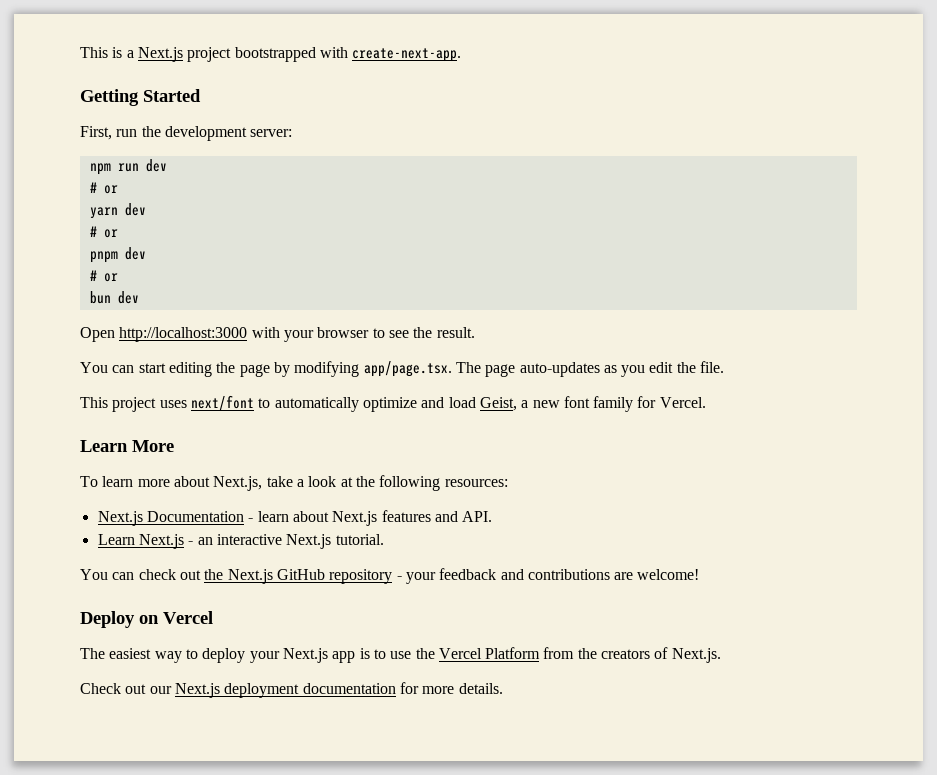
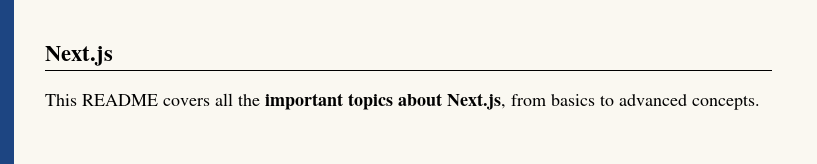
[80,47,462,62] [80,89,201,106] [80,126,293,141] [89,159,167,175] [89,182,118,194] [89,203,146,219] [89,226,118,238] [89,247,146,263] [89,270,118,282] [89,291,139,304] [80,327,475,342] [80,361,725,377] [80,395,706,412] [80,440,174,452] [80,475,508,491] [97,510,493,526] [97,534,384,549] [80,568,700,584] [80,611,213,628] [80,647,721,663] [80,682,503,698] This is a Next.js project bootstrapped with create-next-app. // Getting Started // First, run the development server: // npm run dev // # or // yarn dev // # or // pnpm dev // # or // bun dev // Open http://localhost:3000 with your browser to see the result. // You can start editing the page by modifying app/page.tsx. The page auto-updates as you edit the file. // This project uses next/font to automatically optimize and load Geist, a new font family for Vercel. // Learn More // To learn more about Next.js, take a look at the following resources: // Next.js Documentation - learn about Next.js features and API. // Learn Next.js - an interactive Next.js tutorial. // You can check out the Next.js GitHub repository - your feedback and contributions are welcome! // Deploy on Vercel // The easiest way to deploy your Next.js app is to use the Vercel Platform from the creators of Next.js. // Check out our Next.js deployment documentation for more details. -> [45,46,113,66] [45,93,760,110] Next.js // This README covers all the important topics about Next.js, from basics to advanced concepts.

